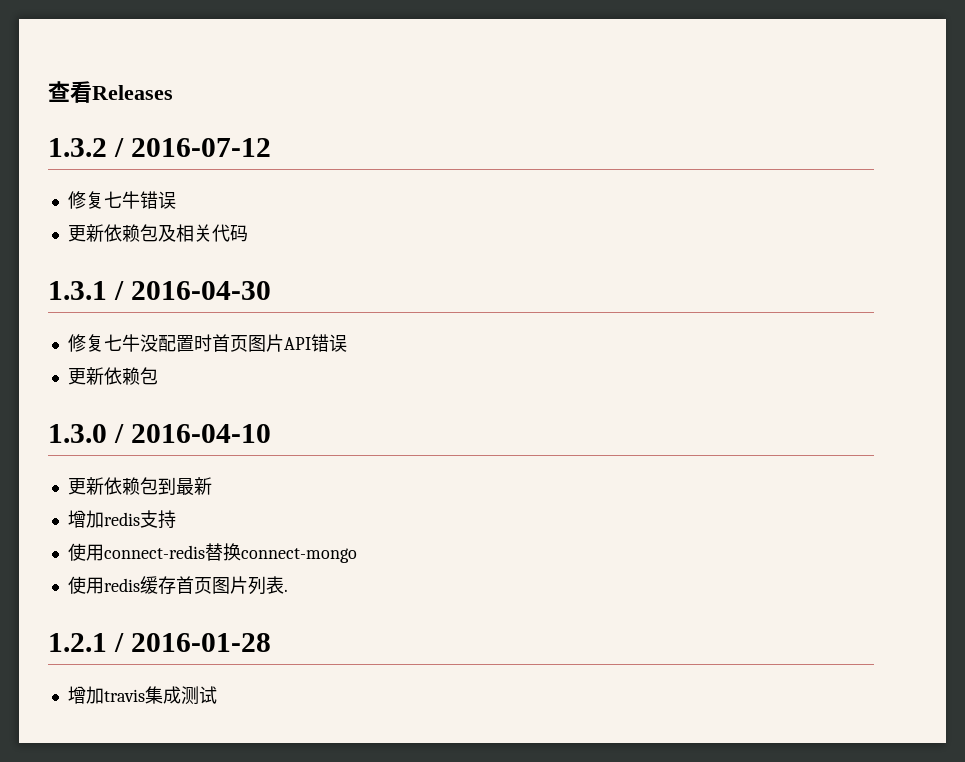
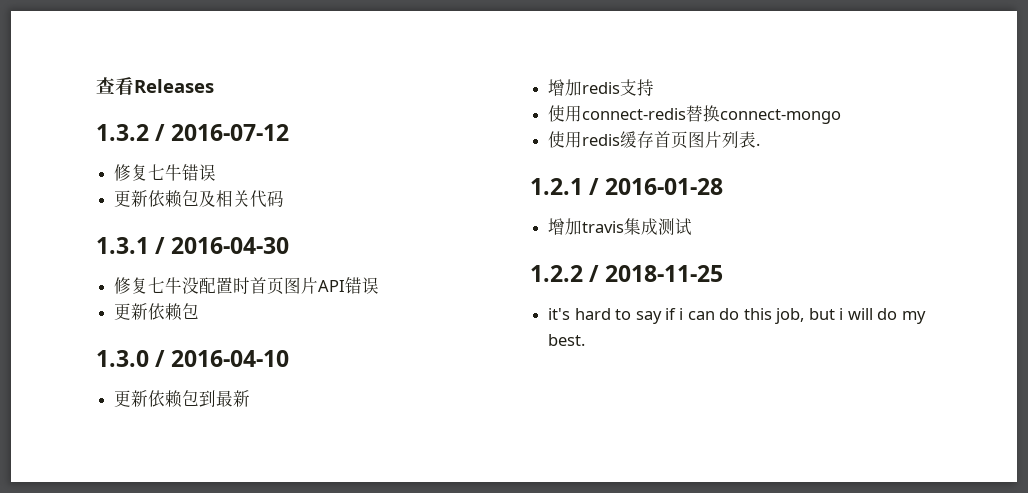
(217, 695) none -> [530,265,724,282] [548,308,926,324] [548,334,586,346] // 1.2.2 / 2018-11-25 // it's hard to say if i can do this job, but i will do my best.

